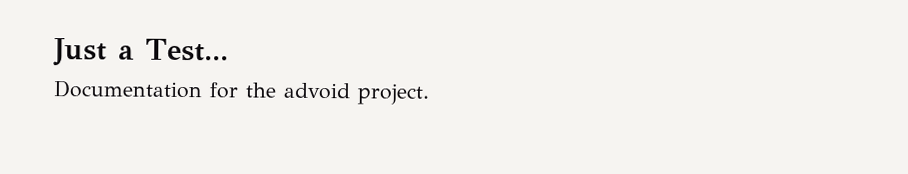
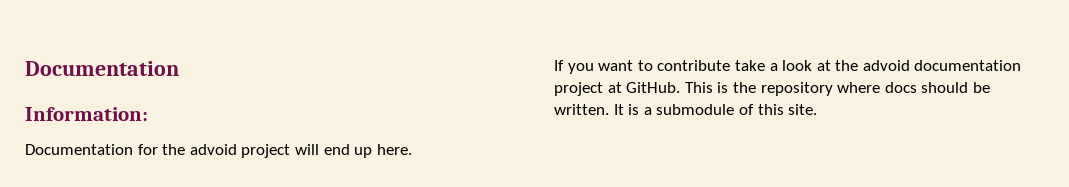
[53,38,229,67] Just a Test... -> [25,61,179,76] [25,107,148,121] Documentation // Information:
[357,83,430,105] project. -> [241,144,412,158] [554,60,1022,74] [554,82,990,96] [554,104,818,115] project will end up here. // If you want to contribute take a look at the advoid documentation project at GitHub. This is the repository where docs should be written. It is a submodule of this site.

